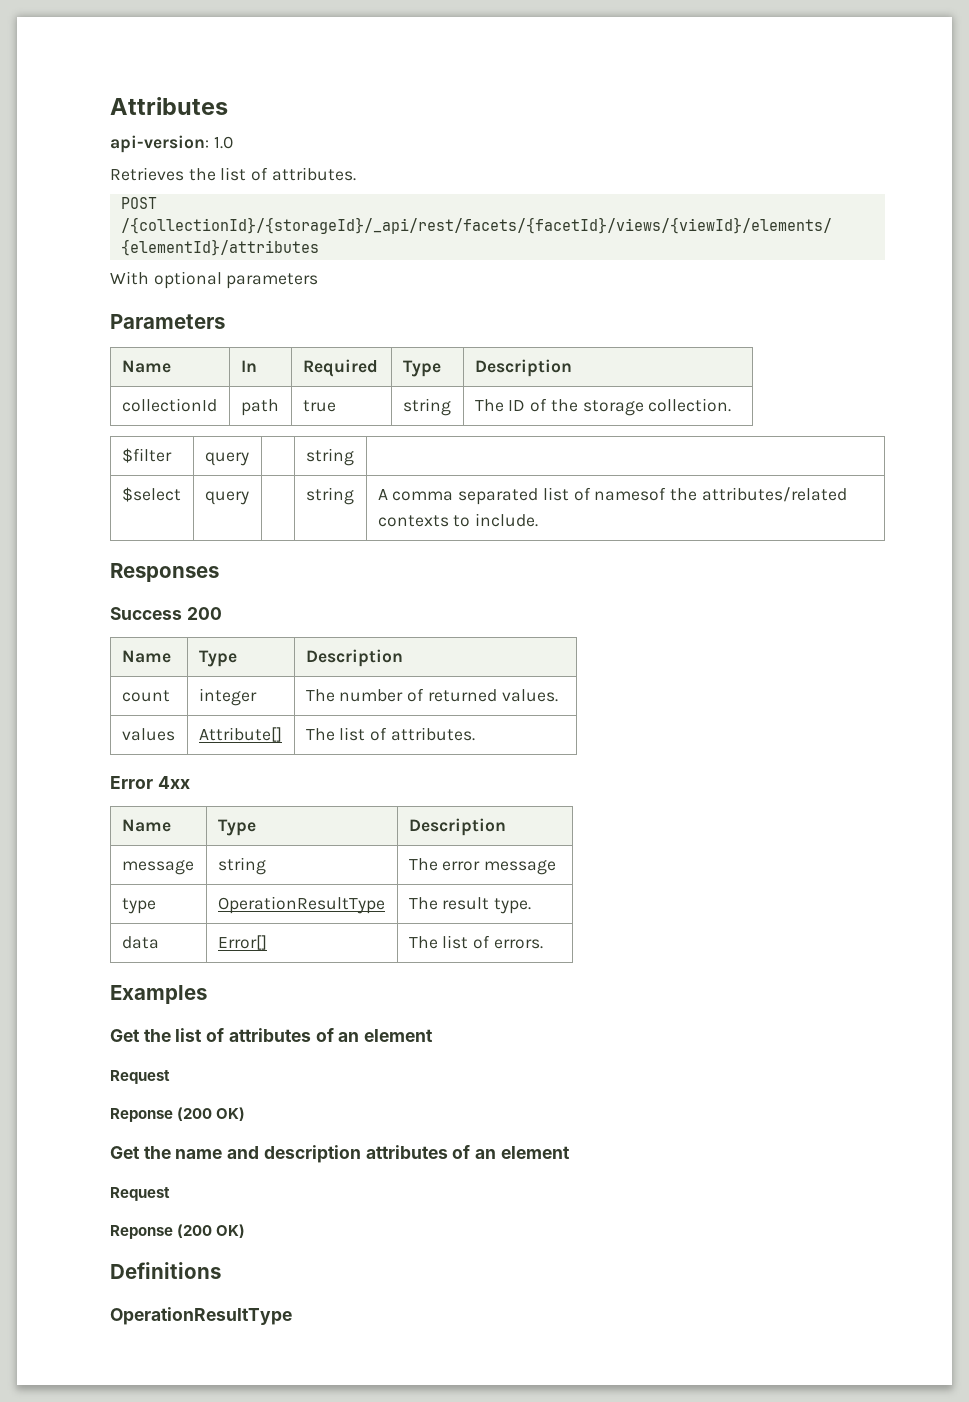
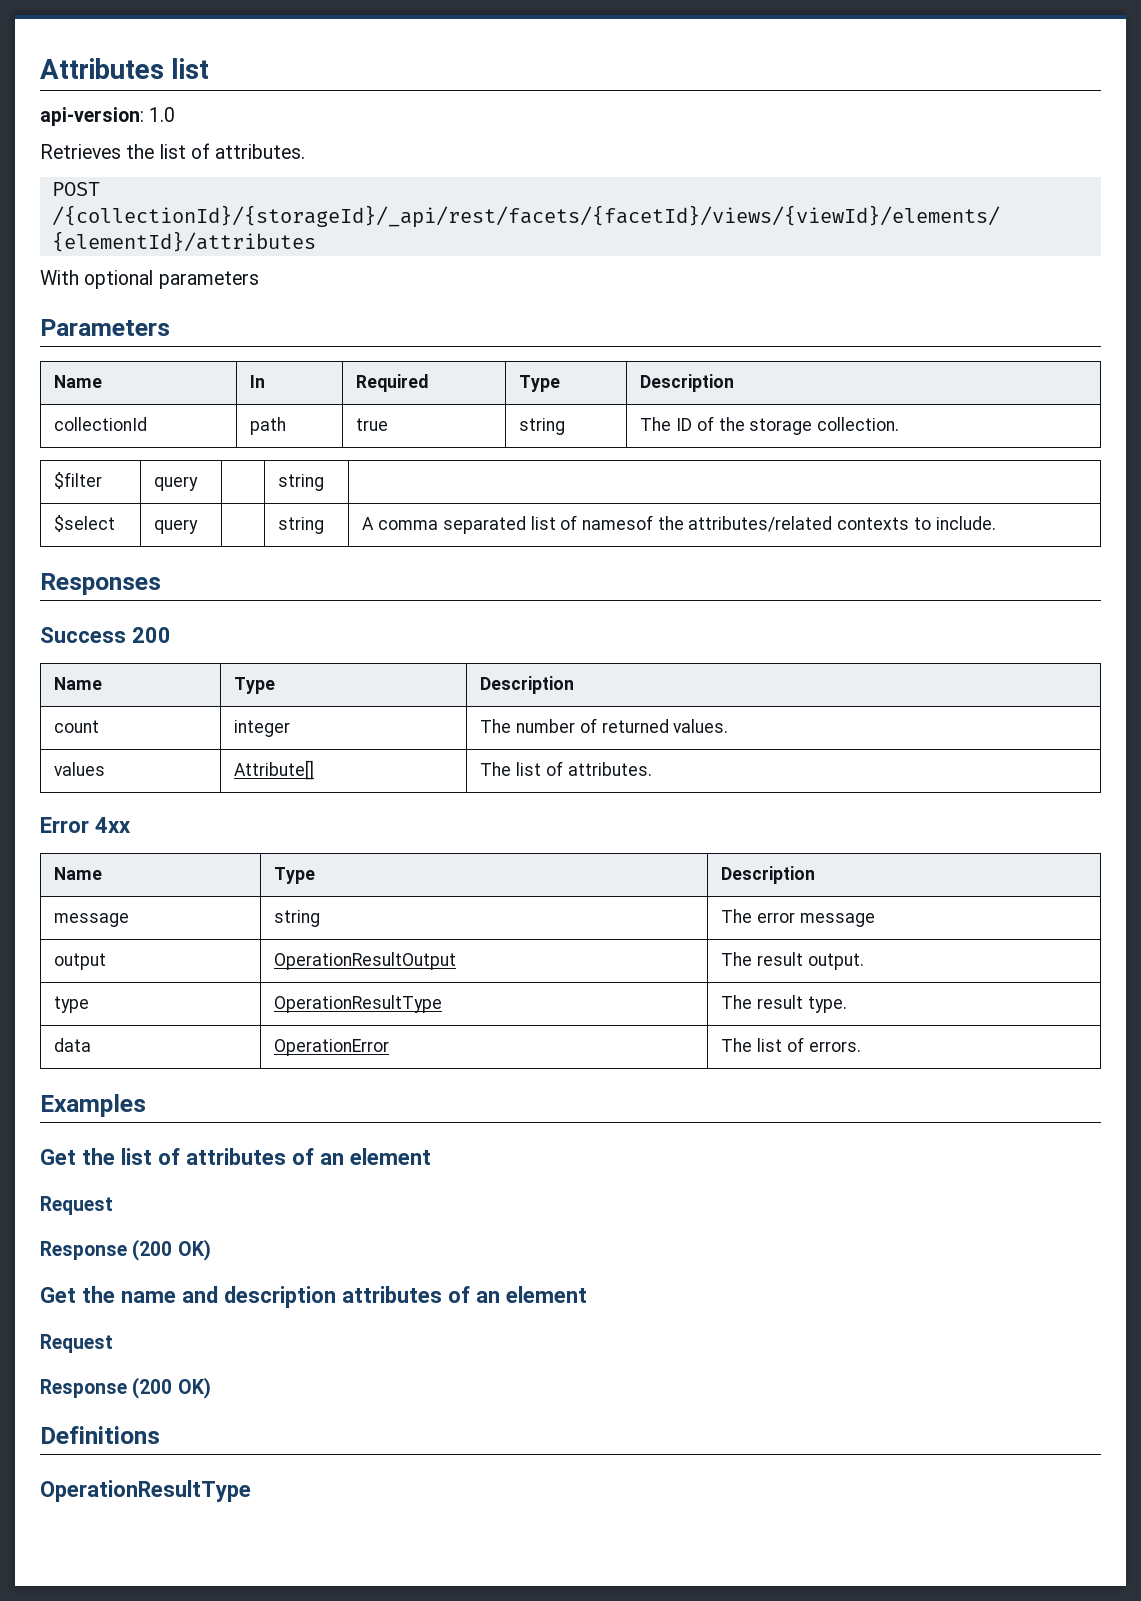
(228, 106) none -> [171,58,210,79] list
(557, 867) none -> [54,953,107,970] [274,952,457,970] [721,952,864,970] // output | OperationResultOutput | The result output.
[217,935,267,950] Error[] -> [274,1039,390,1056] OperationError
[110,1108,173,1122] Reponse -> [40,1241,127,1260] Response
[110,1225,173,1239] Reponse -> [40,1379,127,1398] Response

